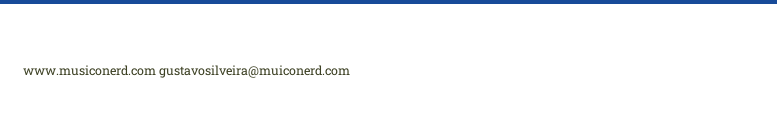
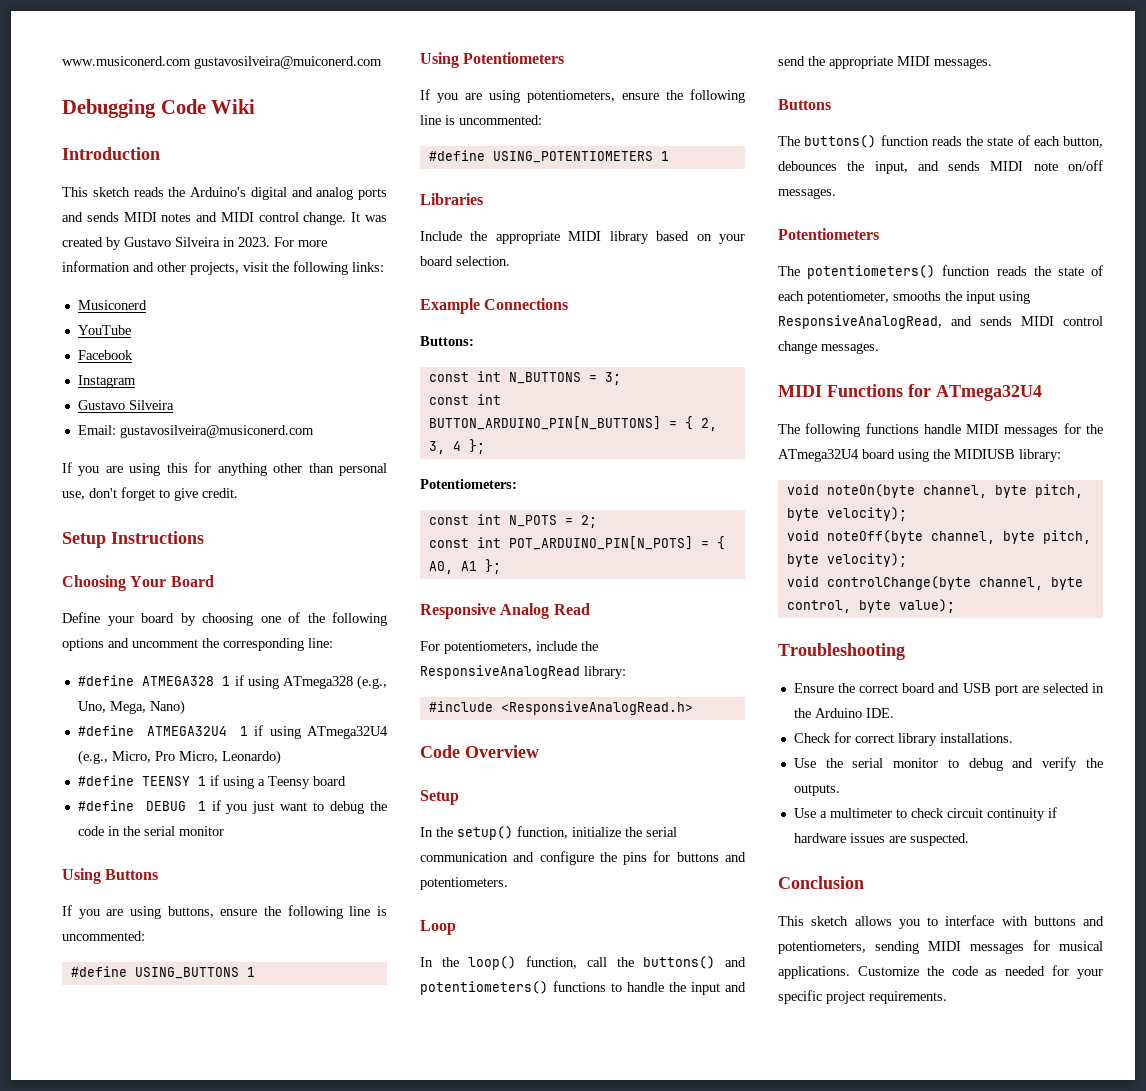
(351, 71) none -> [62,99,256,118] [62,147,160,160] [62,187,387,200] [62,212,387,225] [62,237,327,250] [62,261,384,275] [77,300,147,310] [77,325,131,335] [77,350,133,360] [77,375,136,388] [77,400,174,410] [77,425,314,438] [62,462,388,476] [62,487,238,501] [62,531,204,548] [62,575,214,591] [62,612,387,626] [62,638,333,651] [77,675,387,690] [77,700,185,715] [77,725,388,739] [77,750,281,765] [77,775,346,789] [77,800,387,814] [77,826,224,836] [62,868,159,884] [62,905,387,919] [62,931,145,941] [70,966,255,979] [420,52,565,68] [420,89,745,103] [420,115,542,125] [428,150,669,163] [420,193,483,205] [420,231,745,244] [420,256,510,266] [420,298,569,314] [420,336,474,346] [428,371,621,385] [428,394,501,405] [428,416,717,431] [428,439,485,454] [420,479,517,489] [428,514,597,528] [428,536,725,550] [428,559,501,574] [420,603,590,619] [420,641,598,654] [420,665,626,679] [428,701,693,715] [420,745,539,758] [420,790,459,805] [420,826,677,840] [420,851,746,865] [420,877,508,890] [420,920,456,935] [420,956,746,970] [420,981,746,995] [778,56,992,69] [778,99,831,110] [778,135,1103,148] [778,160,1103,174] [778,188,836,199] [778,228,879,240] [778,265,1103,279] [778,291,1030,304] [778,315,1103,329] [778,341,879,354] [778,384,1042,401] [778,423,1103,437] [778,449,1061,462] [786,484,1083,498] [786,507,907,521] [786,530,1091,544] [786,553,907,567] [786,576,1083,590] [786,599,955,613] [778,643,905,660] [793,683,1104,696] [793,708,894,718] [793,732,1013,746] [793,757,1103,771] [793,784,840,796] [793,807,1057,821] [793,833,969,846] [778,876,864,889] [778,915,1104,929] [778,940,1103,954] [778,965,1103,979] [778,990,947,1004] // Debugging Code Wiki // Introduction // This sketch reads the Arduino's digital and analog ports and sends MIDI notes and MIDI control change. It was created by Gustavo Silveira in 2023. For more information and other projects, visit the following links: // Musiconerd // YouTube // Facebook // Instagram // Gustavo Silveira // Email: gustavosilveira@musiconerd.com // If you are using this for anything other than personal use, don't forget to give credit. // Setup Instructions // Choosing Your Board // Define your board by choosing one of the following options and uncomment the corresponding line: // #define ATMEGA328 1 if using ATmega328 (e.g., Uno, Mega, Nano) // #define ATMEGA32U4 1 if using ATmega32U4 (e.g., Micro, Pro Micro, Leonardo) // #define TEENSY 1 if using a Teensy board // #define DEBUG 1 if you just want to debug the code in the serial monitor // Using Buttons // If you are using buttons, ensure the following line is uncommented: // #define USING_BUTTONS 1 // Using Potentiometers // If you are using potentiometers, ensure the following line is uncommented: // #define USING_POTENTIOMETERS 1 // Libraries // Include the appropriate MIDI library based on your board selection. // Example Connections // Buttons: // const int N_BUTTONS = 3; // const int BUTTON_ARDUINO_PIN[N_BUTTONS] = { 2, 3, 4 }; // Potentiometers: // const int N_POTS = 2; // const int POT_ARDUINO_PIN[N_POTS] = { A0, A1 }; // Responsive Analog Read // For potentiometers, include the ResponsiveAnalogRead library: // #include <ResponsiveAnalogRead.h> // Code Overview // Setup // In the setup() function, initialize the serial communication and configure the pins for buttons and potentiometers. // Loop // In the loop() function, call the buttons() and potentiometers() functions to handle the input and send the appropriate MIDI messages. // Buttons // The buttons() function reads the state of each button, debounces the input, and sends MIDI note on/off messages. // Potentiometers // The potentiometers() function reads the state of each potentiometer, smooths the input using ResponsiveAnalogRead, and sends MIDI control change messages. // MIDI Functions for ATmega32U4 // The following functions handle MIDI messages for the ATmega32U4 board using the MIDIUSB library: // void noteOn(byte channel, byte pitch, byte velocity); // void noteOff(byte channel, byte pitch, byte velocity); // void controlChange(byte channel, byte control, byte value); // Troubleshooting // Ensure the correct board and USB port are selected in the Arduino IDE. // Check for correct library installations. // Use the serial monitor to debug and verify the outputs. // Use a multimeter to check circuit continuity if hardware issues are suspected. // Conclusion // This sketch allows you to interface with buttons and potentiometers, sending MIDI messages for musical applications. Customize the code as needed for your specific project requirements.

